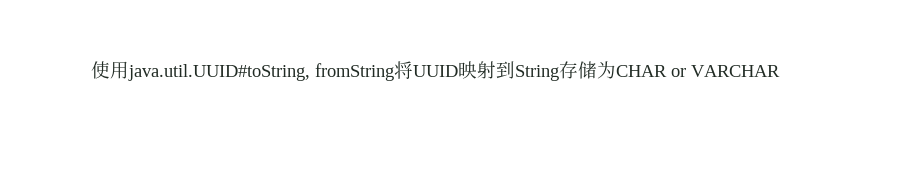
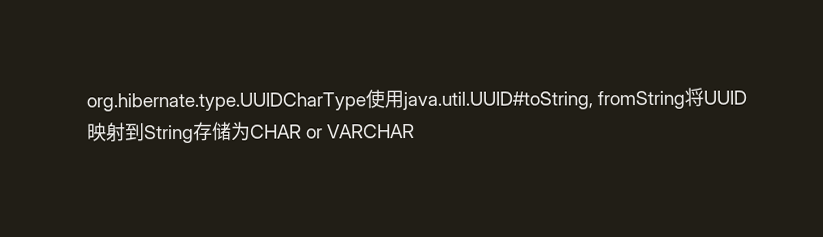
(91, 70) none -> [86,92,366,112] org.hibernate.type.UUIDCharType

